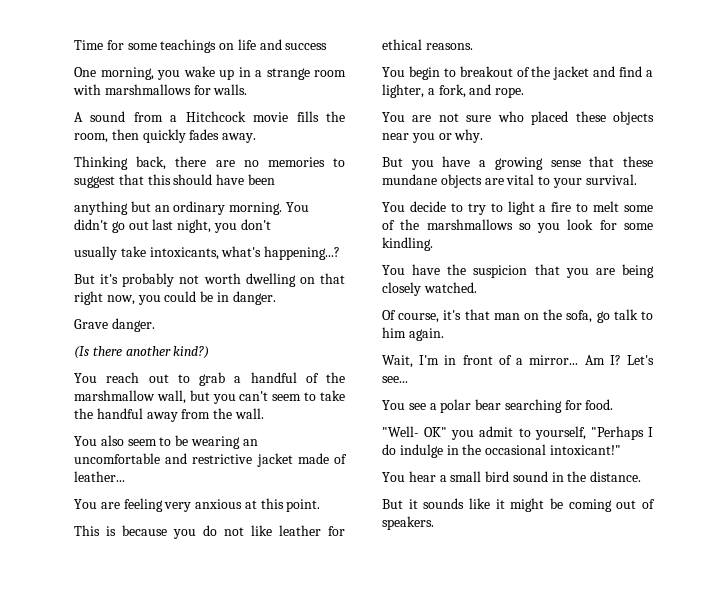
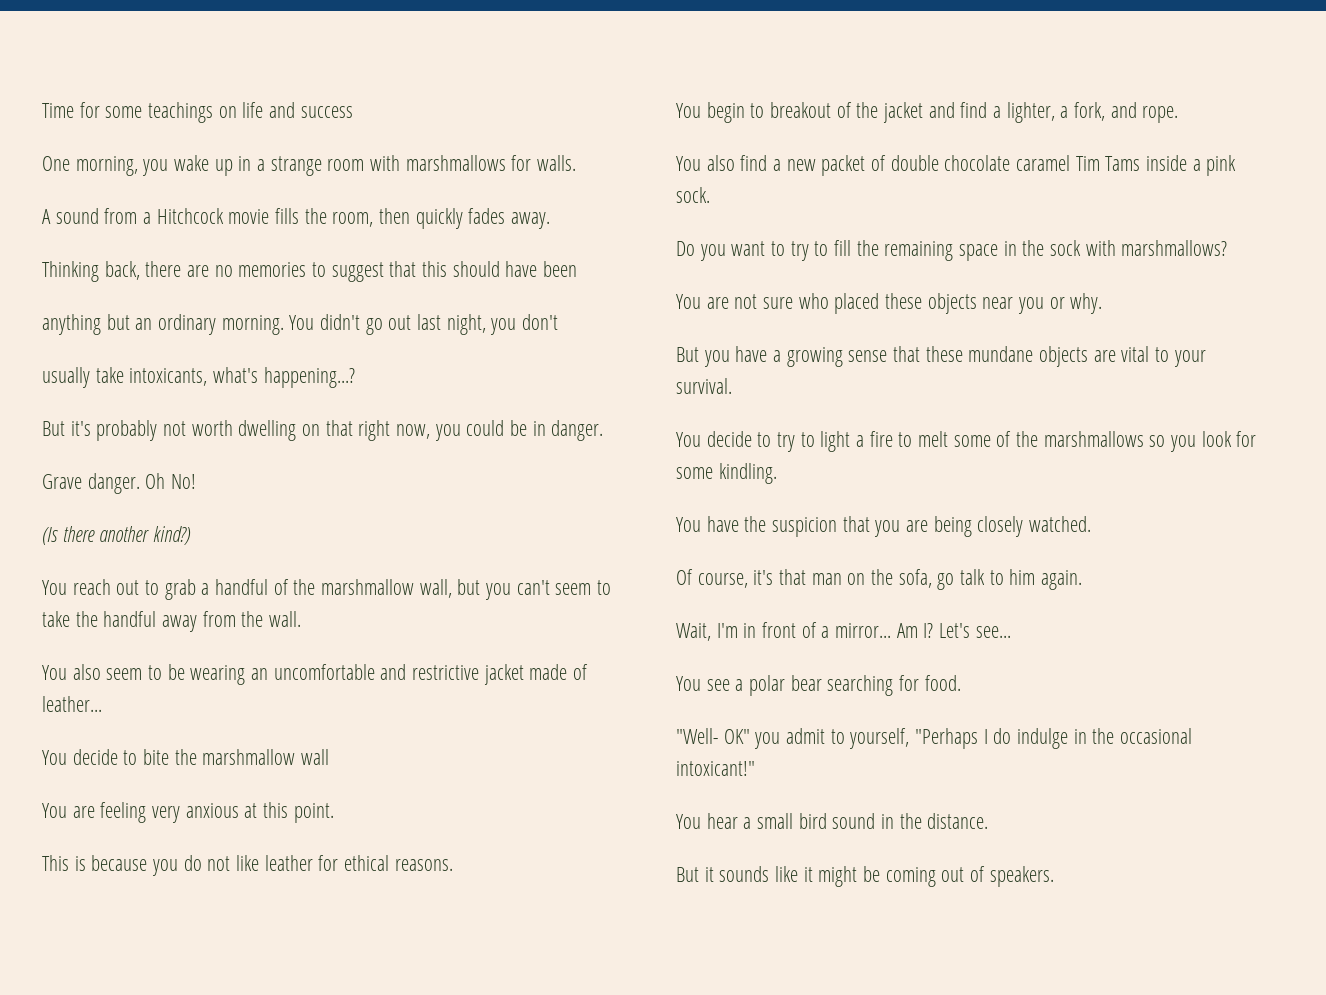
(155, 325) none -> [145,473,197,489] Oh No!
(125, 476) none -> [42,749,330,765] // You decide to bite the marshmallow wall
(525, 92) none -> [676,155,1237,176] [676,187,710,203] [676,240,1228,261] // You also find a new packet of double chocolate caramel Tim Tams inside a pink sock. // Do you want to try to fill the remaining space in the sock with marshmallows?

